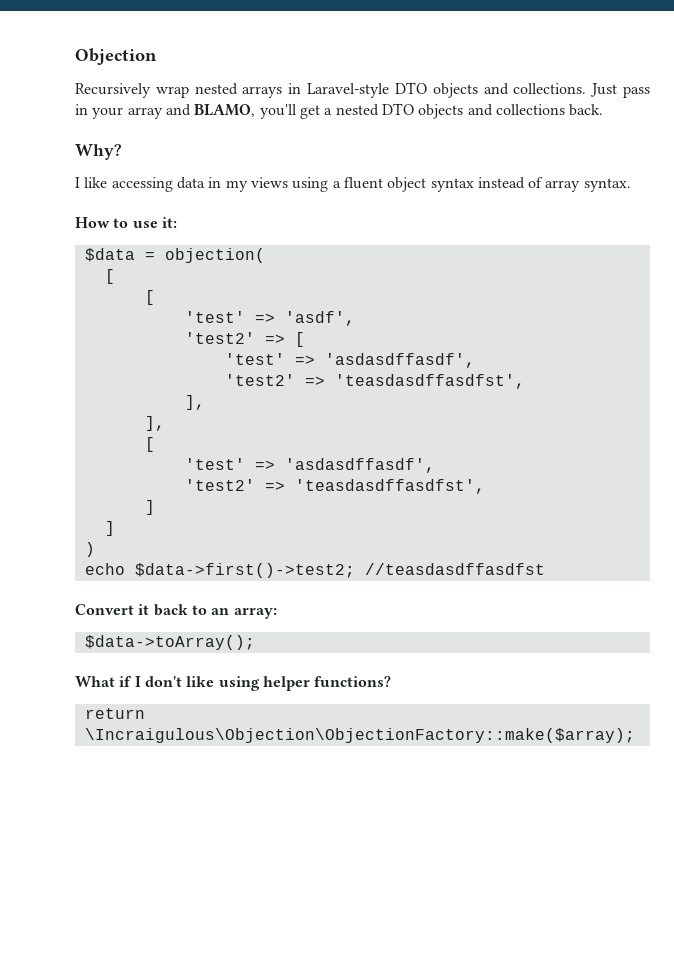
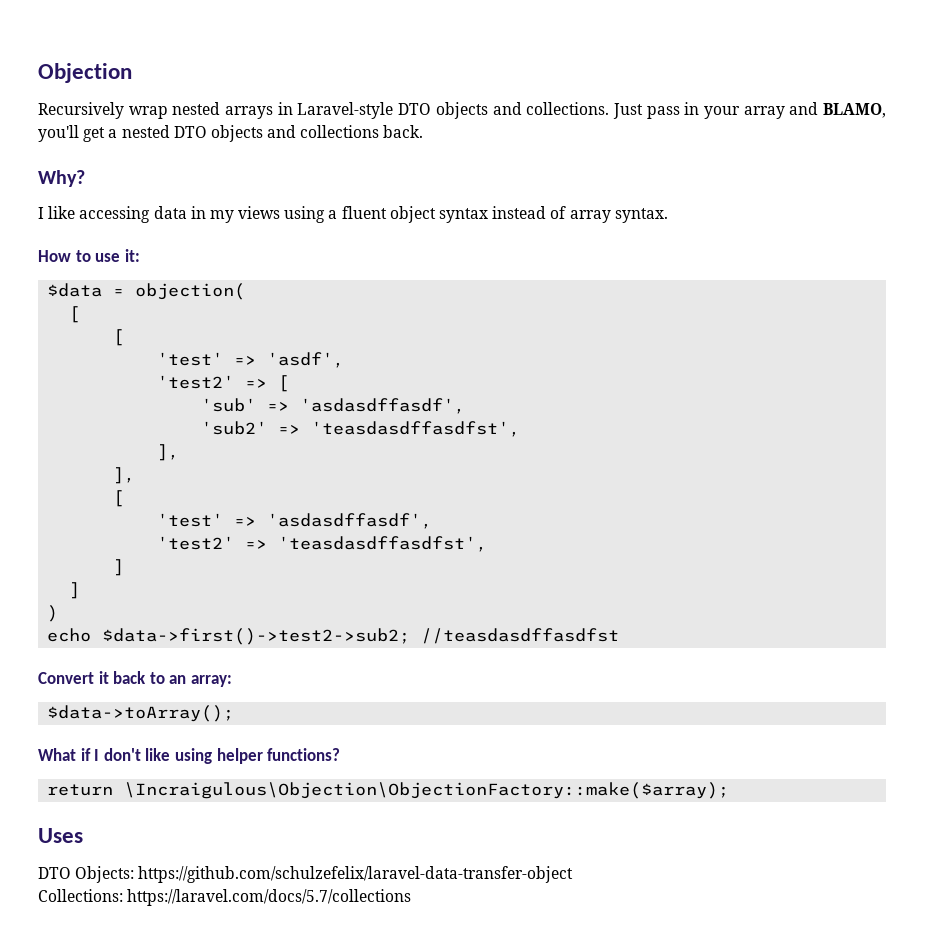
[224,353,475,368] [224,374,295,386] 'test' => 'asdasdffasdf', // 'test2' -> [201,398,466,414] [201,421,268,435] 'sub' => 'asdasdffasdf', // 'sub2'
[134,563,355,578] $data->first()->test2; -> [102,628,411,645] $data->first()->test2->sub2;
(635, 735) none -> [38,828,83,843] [38,866,574,883] [38,889,412,906] // Uses // DTO Objects: https://github.com/schulzefelix/laravel-data-transfer-object // Collections: https://laravel.com/docs/5.7/collections

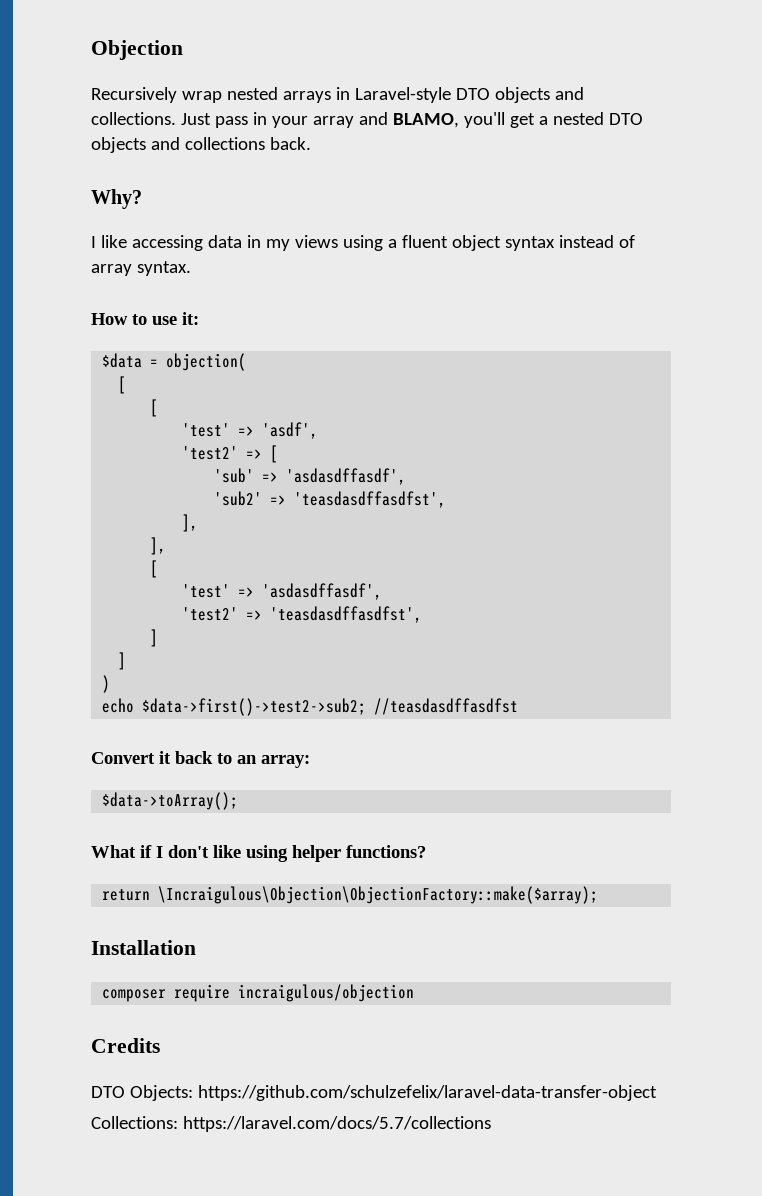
[38,828,83,843] Uses -> [91,940,196,955] [102,984,415,1002] [91,1038,160,1053] Installation // composer require incraigulous/objection // Credits

